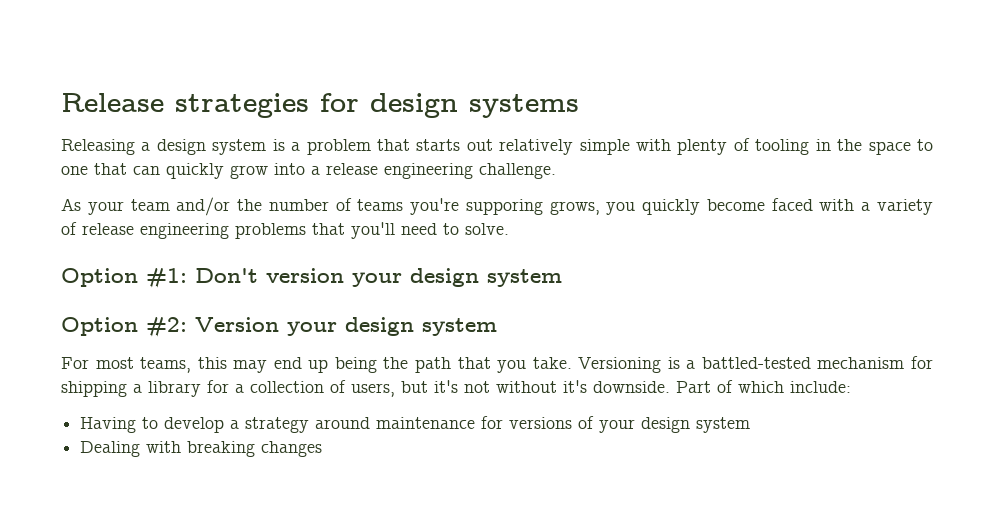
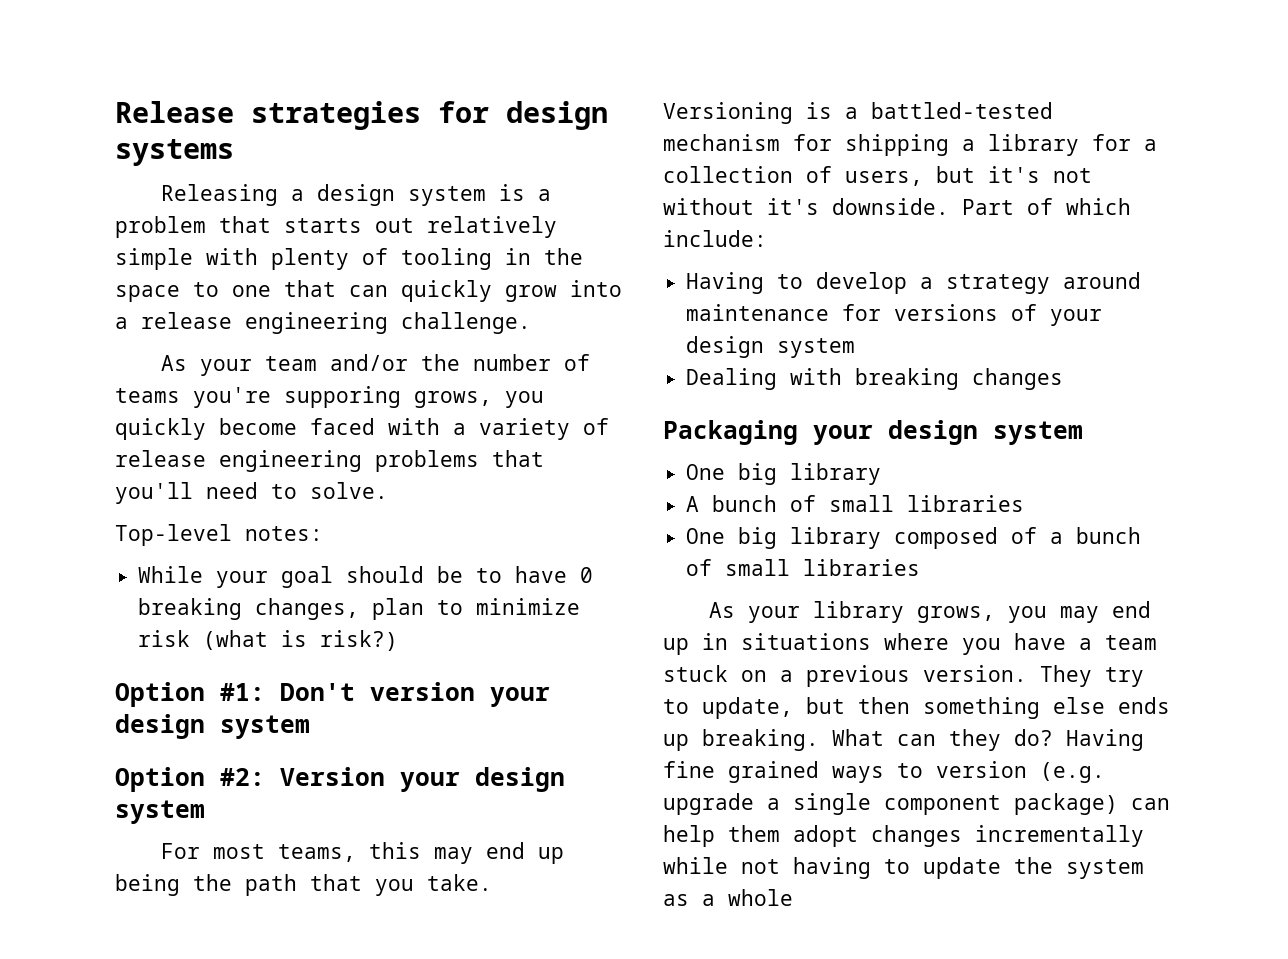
(509, 229) none -> [115,524,323,546] [138,566,594,588] [138,598,581,620] [138,630,399,651] // Top-level notes: // While your goal should be to have 0 breaking changes, plan to minimize risk (what is risk?)
(323, 449) none -> [663,420,1083,445] [686,463,882,485] [686,495,1025,512] [686,527,1142,549] [686,559,921,576] [709,601,1152,623] [663,633,1157,655] [663,665,1144,687] [663,697,1170,719] [663,729,1144,751] [663,761,1105,783] [663,793,1170,815] [663,825,1144,847] [663,857,1144,879] [663,889,793,906] // Packaging your design system // One big library // A bunch of small libraries // One big library composed of a bunch of small libraries // As your library grows, you may end up in situations where you have a team stuck on a previous version. They try to update, but then something else ends up breaking. What can they do? Having fine grained ways to version (e.g. upgrade a single component package) can help them adopt changes incrementally while not having to update the system as a whole

